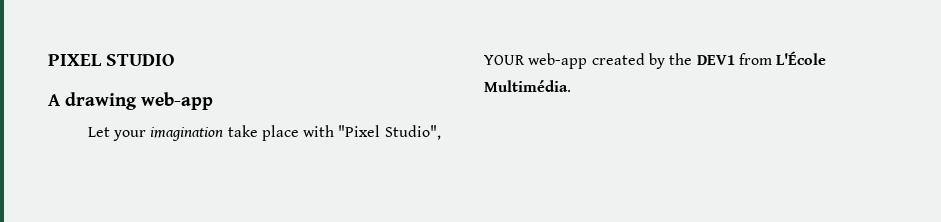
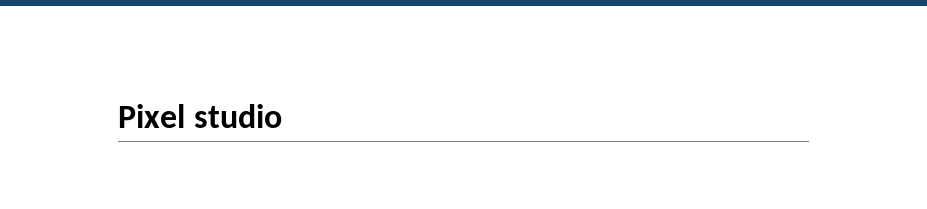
[48,54,176,66] [48,92,213,110] [87,125,441,141] [484,51,827,69] [484,80,571,92] PIXEL STUDIO // A drawing web-app // Let your imagination take place with "Pixel Studio", YOUR web-app created by the DEV1 from L'École Multimédia. -> [118,104,283,128] Pixel studio

